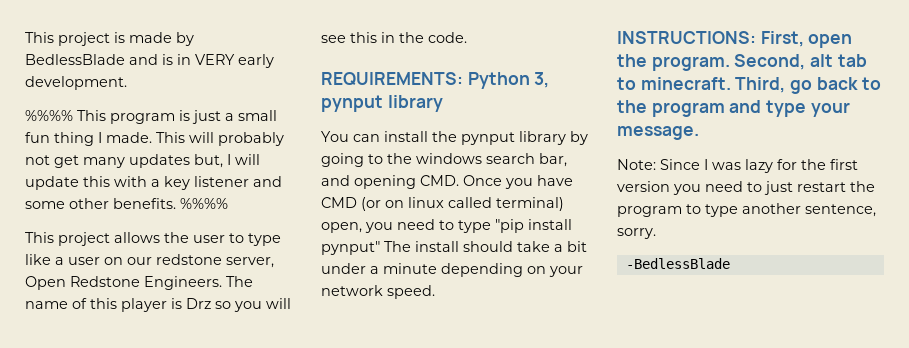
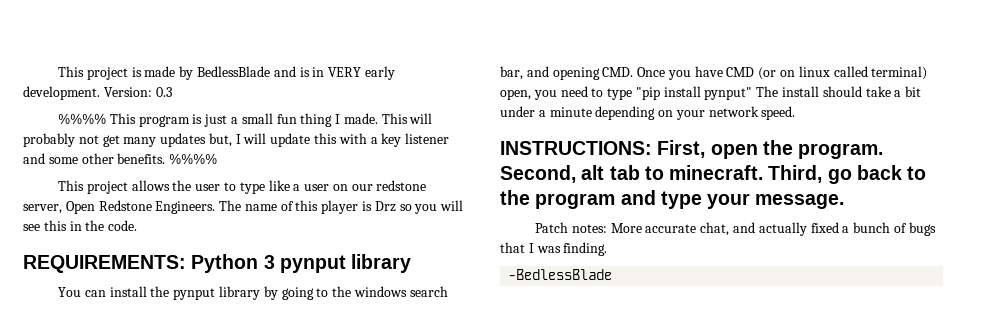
(127, 83) none -> [103,87,172,97] Version: 0.3
[534,72,550,88] 3, -> [263,255,275,269] 3
[617,159,858,173] [617,181,875,195] [617,203,876,217] [617,228,656,239] Note: Since I was lazy for the first version you need to just restart the program to type another sentence, sorry. -> [535,222,936,236] [500,242,608,256] Patch notes: More accurate chat, and actually fixed a bunch of bugs that I was finding.

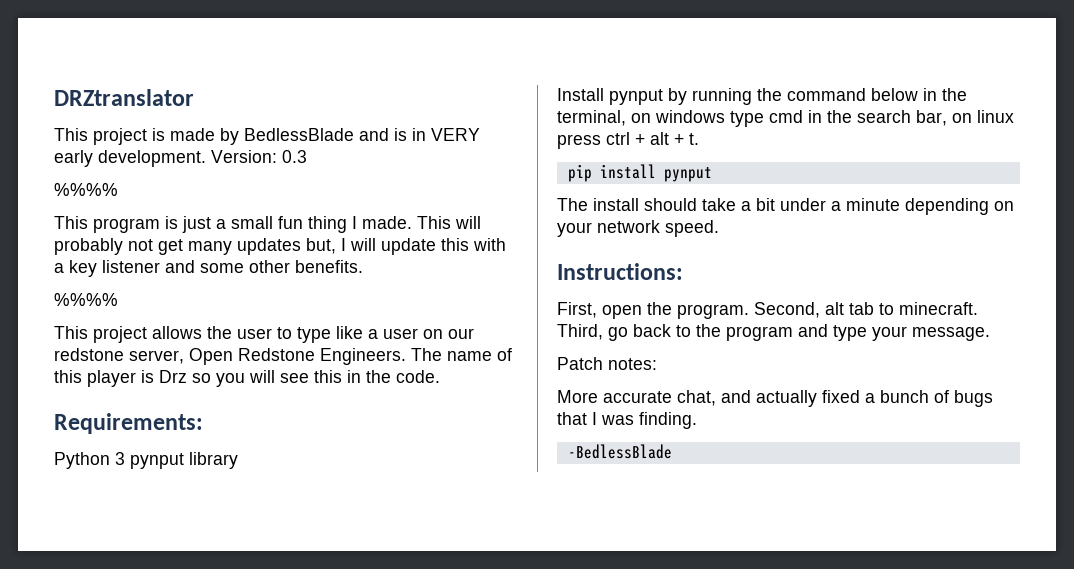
(58, 71) none -> [54,89,194,106] DRZtranslator //
(107, 119) none -> (118, 189) //
(166, 158) none -> (363, 266) //
[23,255,186,273] REQUIREMENTS: -> [54,413,203,434] Requirements: //
[58,286,448,300] [500,66,928,80] [500,86,753,100] You can install the pynput library by going to the windows search bar, and opening CMD. Once you have CMD (or on linux called terminal) open, you need to type "pip install pynput" -> [557,88,967,105] [557,110,1014,127] [557,132,699,149] [567,164,712,182] Install pynput by running the command below in the terminal, on windows type cmd in the search bar, on linux press ctrl + alt + t. // pip install pynput //
[500,141,652,155] INSTRUCTIONS: -> [557,263,683,280] Instructions: //
(607, 228) none -> (657, 364) //

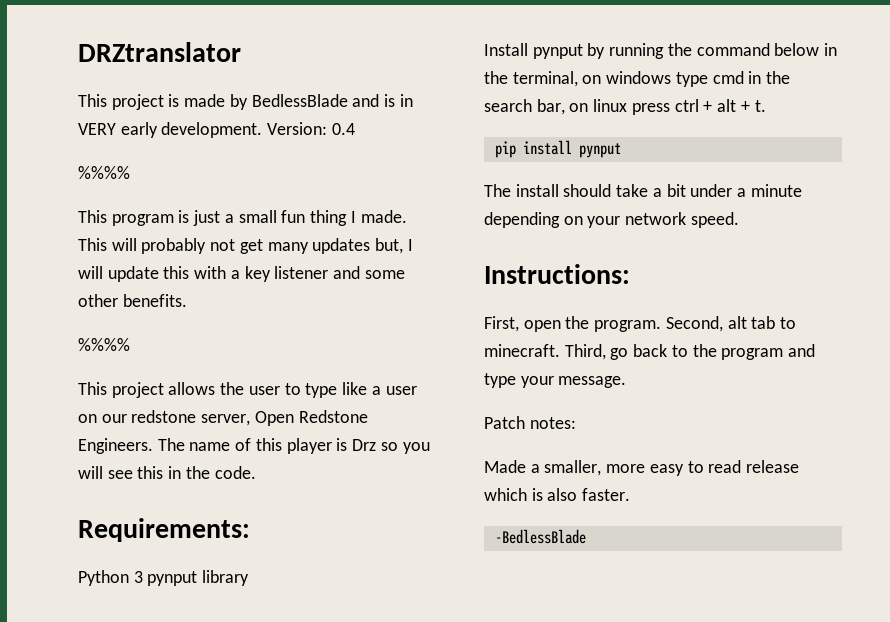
[282,150,307,163] 0.3 -> [331,123,355,135] 0.4
[557,390,993,407] [557,412,697,429] More accurate chat, and actually fixed a bunch of bugs that I was finding. -> [484,460,800,476] [484,488,631,501] Made a smaller, more easy to read release which is also faster.

